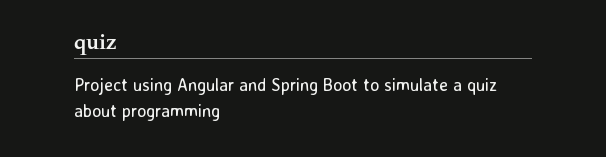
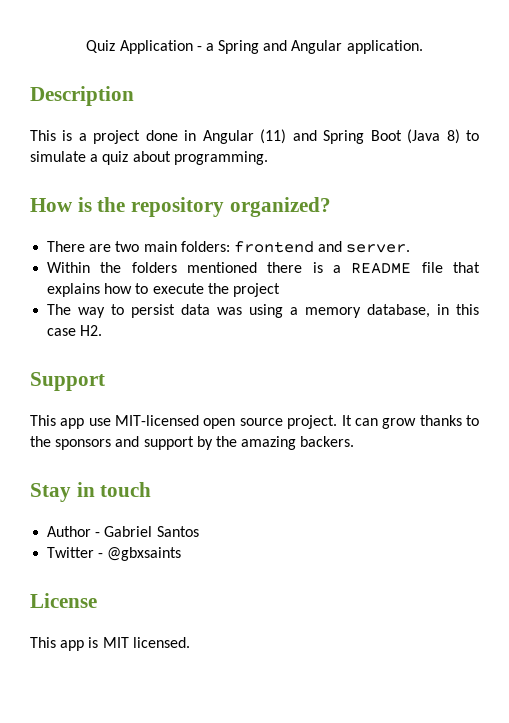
[74,34,116,55] [74,77,234,95] quiz // Project using Angular -> [86,40,423,54] [30,86,134,106] [30,129,287,144] Quiz Application - a Spring and Angular application. // Description // This is a project done in Angular (11)
(358, 84) none -> [407,129,460,144] (Java 8)
[122,104,220,121] programming -> [173,151,268,165] [30,197,331,217] [47,241,411,253] [47,262,480,274] [47,283,280,297] [47,304,479,318] [47,325,103,336] [30,372,105,391] [30,415,480,429] [30,436,355,450] [30,482,152,502] [47,526,199,537] [47,547,182,561] [30,593,97,608] [30,637,190,651] programming. // How is the repository organized? // There are two main folders: frontend and server. // Within the folders mentioned there is a README file that explains how to execute the project // The way to persist data was using a memory database, in this case H2. // Support // This app use MIT-licensed open source project. It can grow thanks to the sponsors and support by the amazing backers. // Stay in touch // Author - Gabriel Santos // Twitter - @gbxsaints // License // This app is MIT licensed.

